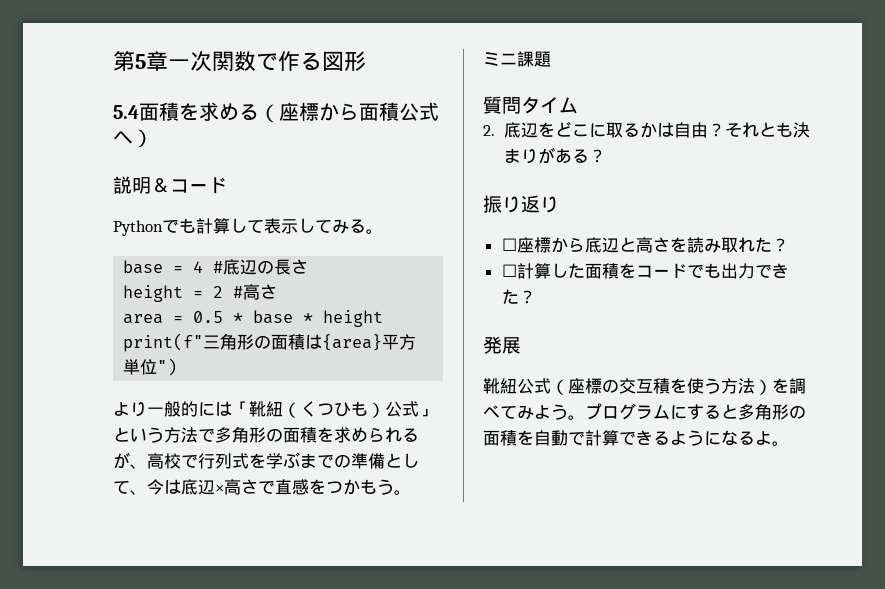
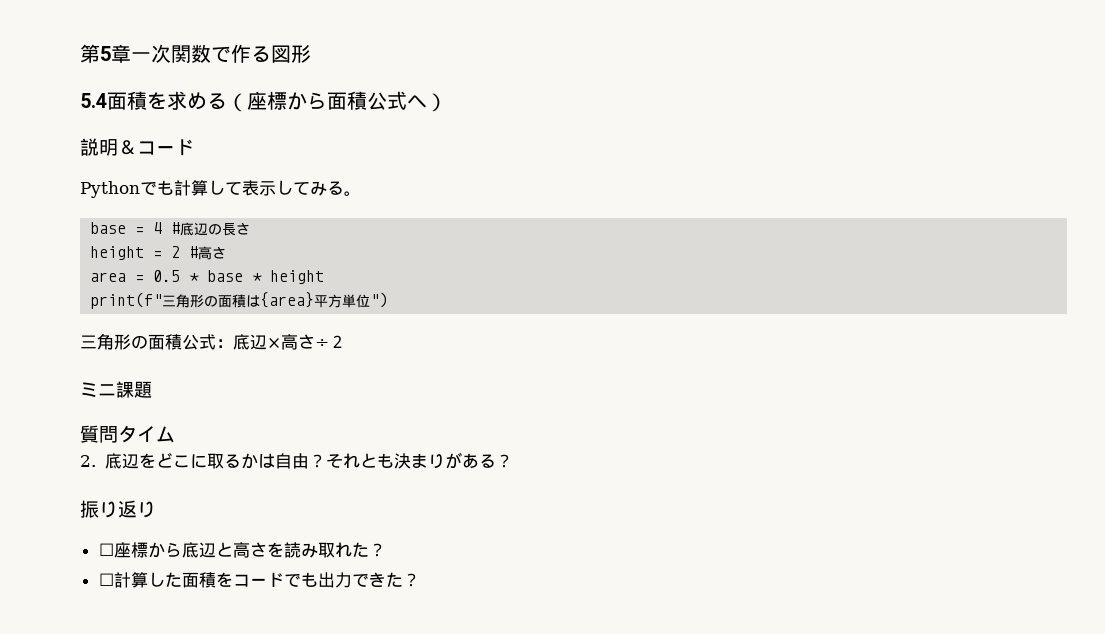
[113,401,436,418] [113,426,419,443] [113,452,419,469] [113,479,411,495] より一般的には「靴紐（くつひも）公式」という方法で多角形の面積を求められるが、高校で行列式を学ぶまでの準備として、今は底辺×高さで直感をつかもう。 -> [80,333,346,350] 三角形の面積公式：底辺×高さ÷２
[483,336,521,354] [483,378,806,395] [483,403,806,420] [483,430,789,446] // 発展 // 靴紐公式（座標の交互積を使う方法）を調べてみよう。プログラムにすると多角形の面積を自動で計算できるようになるよ。 -> (420, 580) none

